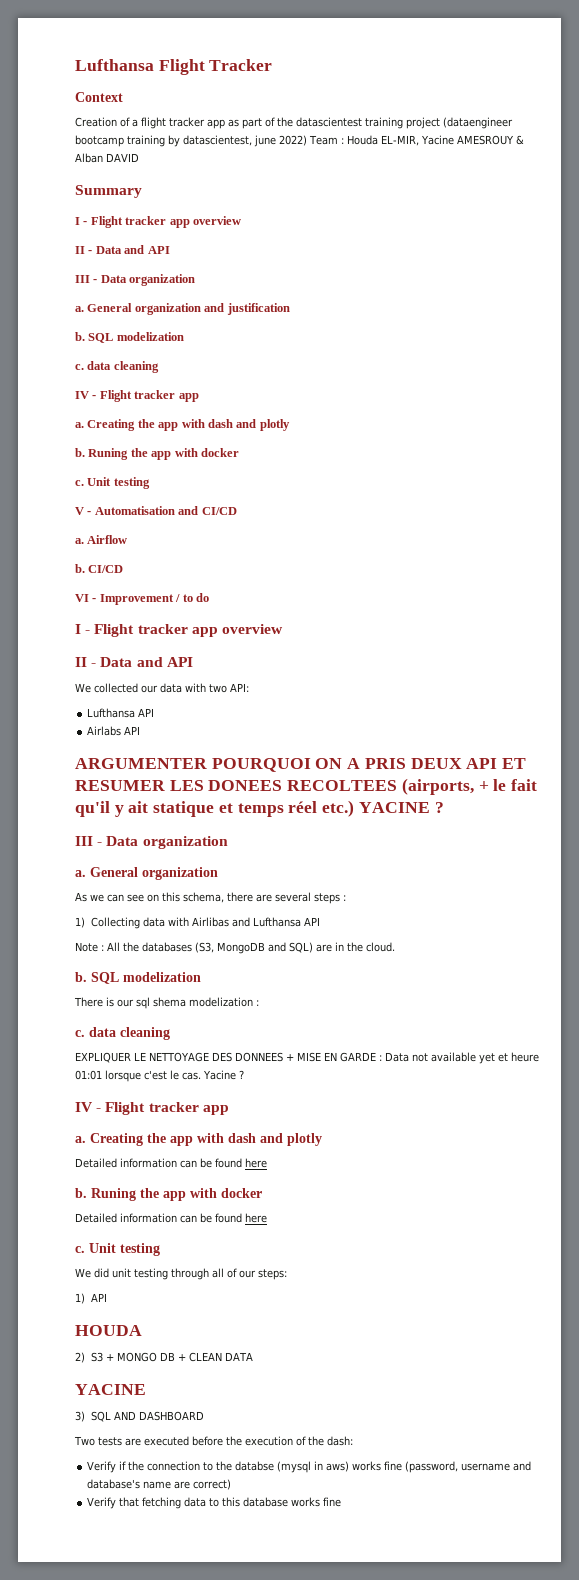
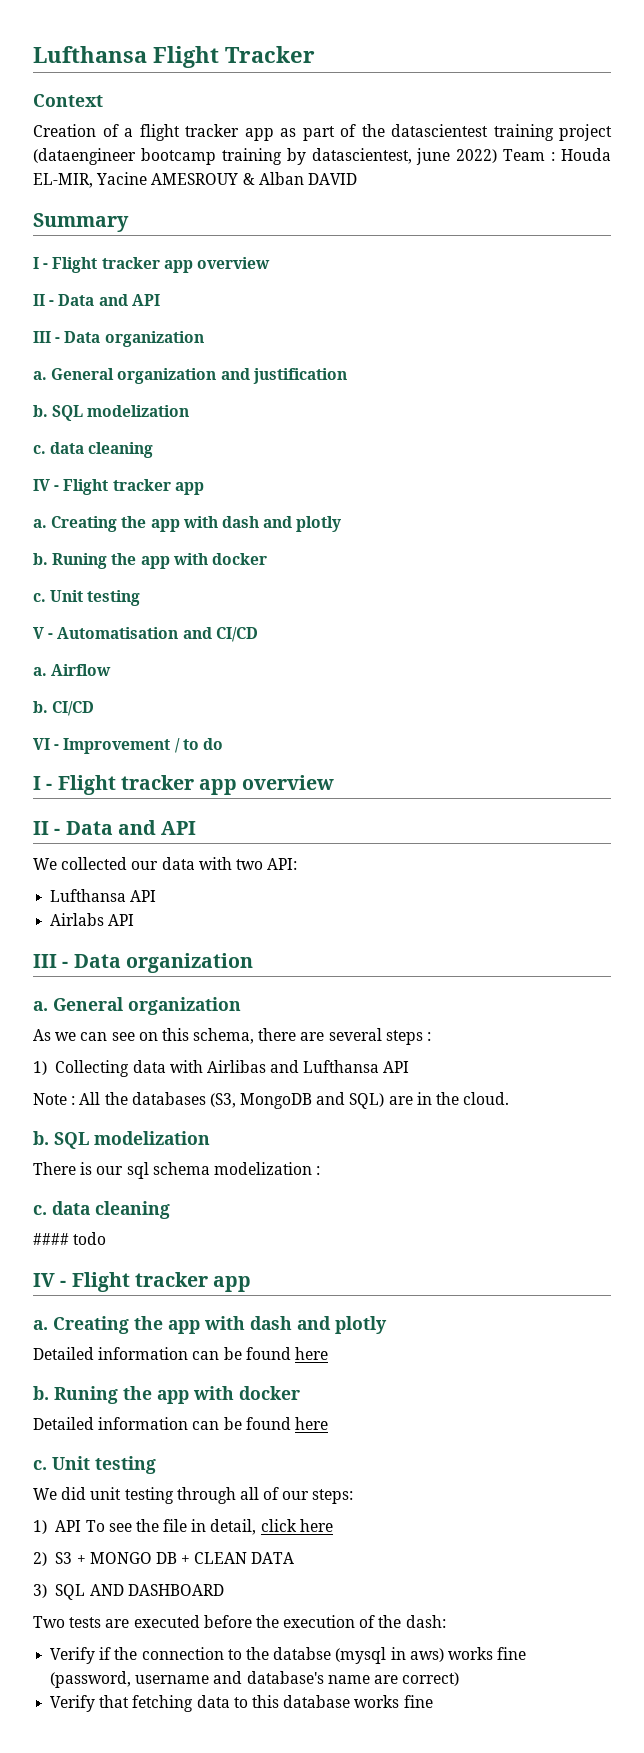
[75,758,527,772] [75,778,538,795] [75,800,444,817] // ARGUMENTER POURQUOI ON A PRIS DEUX API ET RESUMER LES DONEES RECOLTEES (airports, + le fait qu'il y ait statique et temps réel etc.) YACINE ? -> (135, 920) none
[153,997,186,1007] shema -> [152,1162,210,1175] schema
[75,1052,539,1064] [75,1070,244,1082] EXPLIQUER LE NETTOYAGE DES DONNEES + MISE EN GARDE : Data not available yet et heure 01:01 lorsque c'est le cas. Yacine ? -> [33,1232,107,1245] #### todo
[75,1325,142,1336] // HOUDA -> [85,1519,333,1535] To see the file in detail, click here
[75,1384,146,1395] // YACINE -> (295, 1558) none

